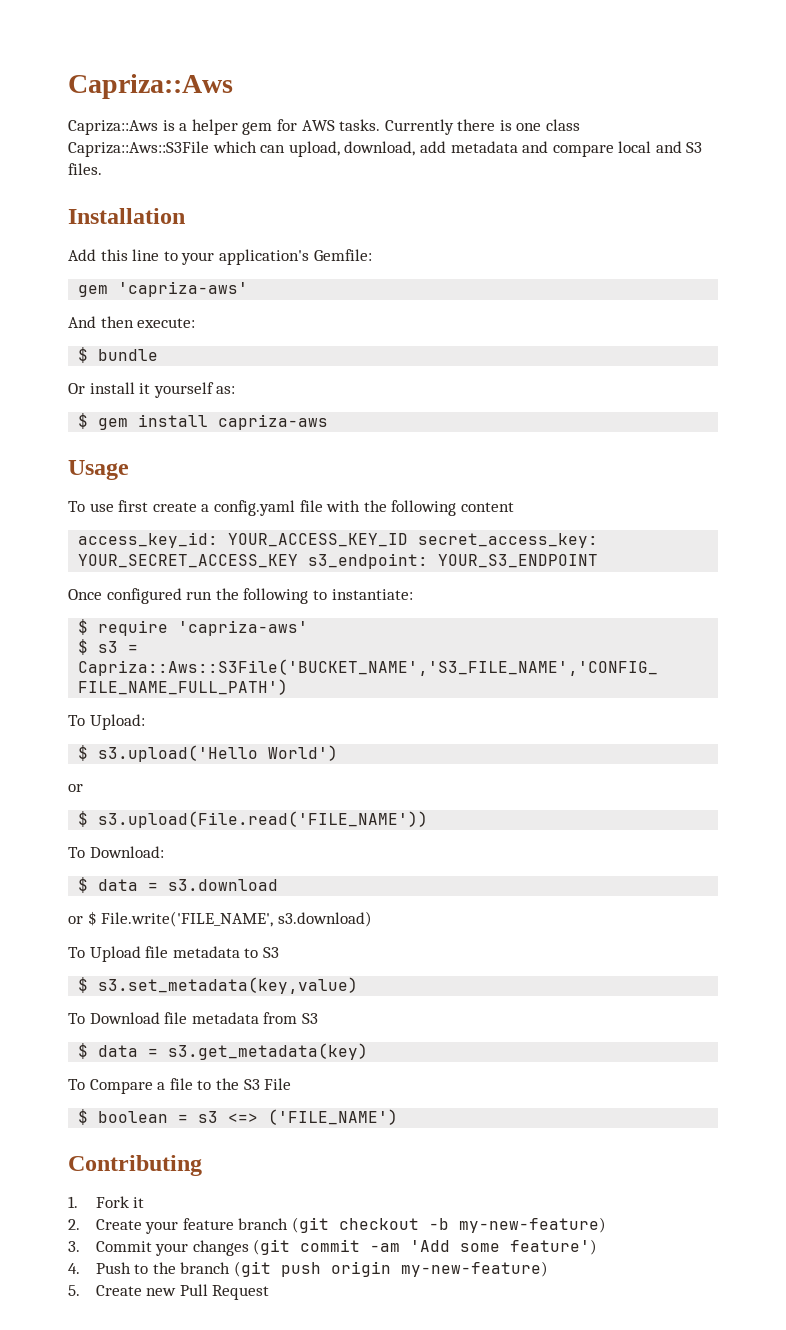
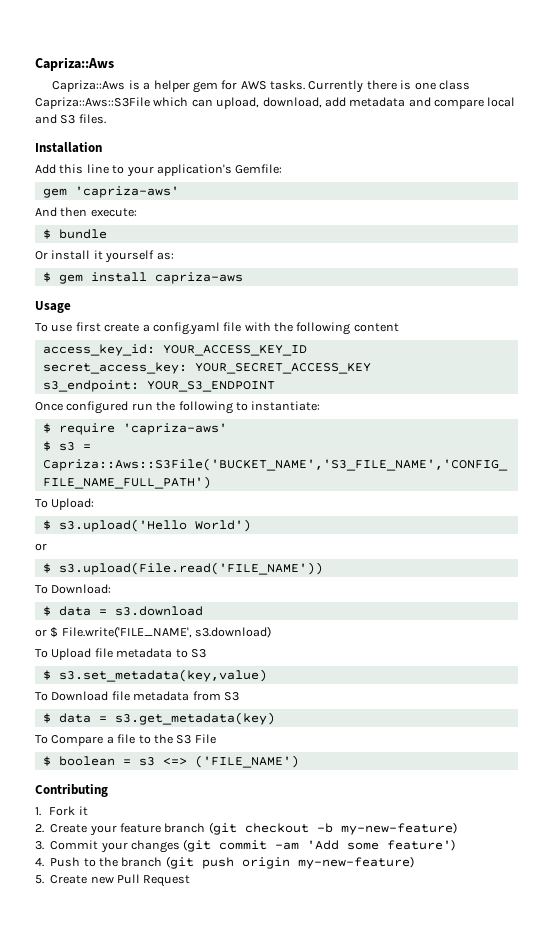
(409, 540) none -> (307, 350) //
(299, 561) none -> (371, 368) //

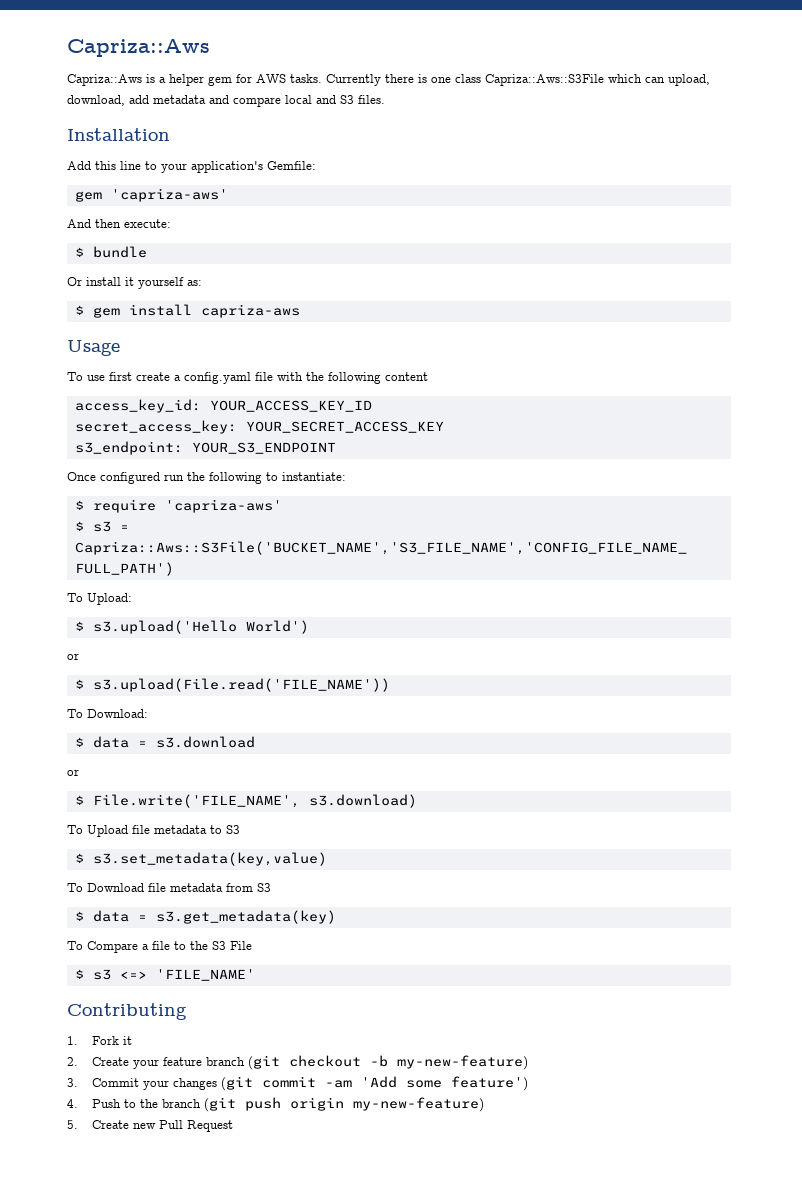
(47, 633) none -> (79, 772) //
[58,756,131,766] boolean = -> (84, 974) none
[194,755,299,768] ('FILE_NAME') -> [155,969,255,981] 'FILE_NAME'

